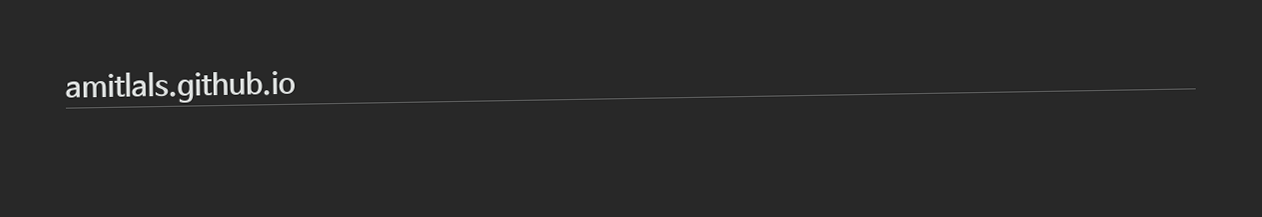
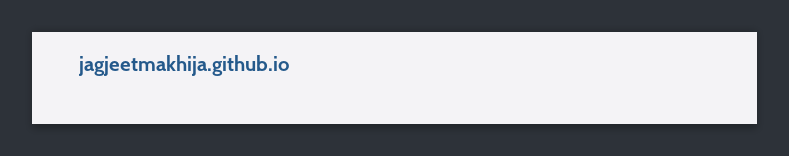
[65,68,296,105] amitlals.github.io -> [78,55,290,76] jagjeetmakhija.github.io

